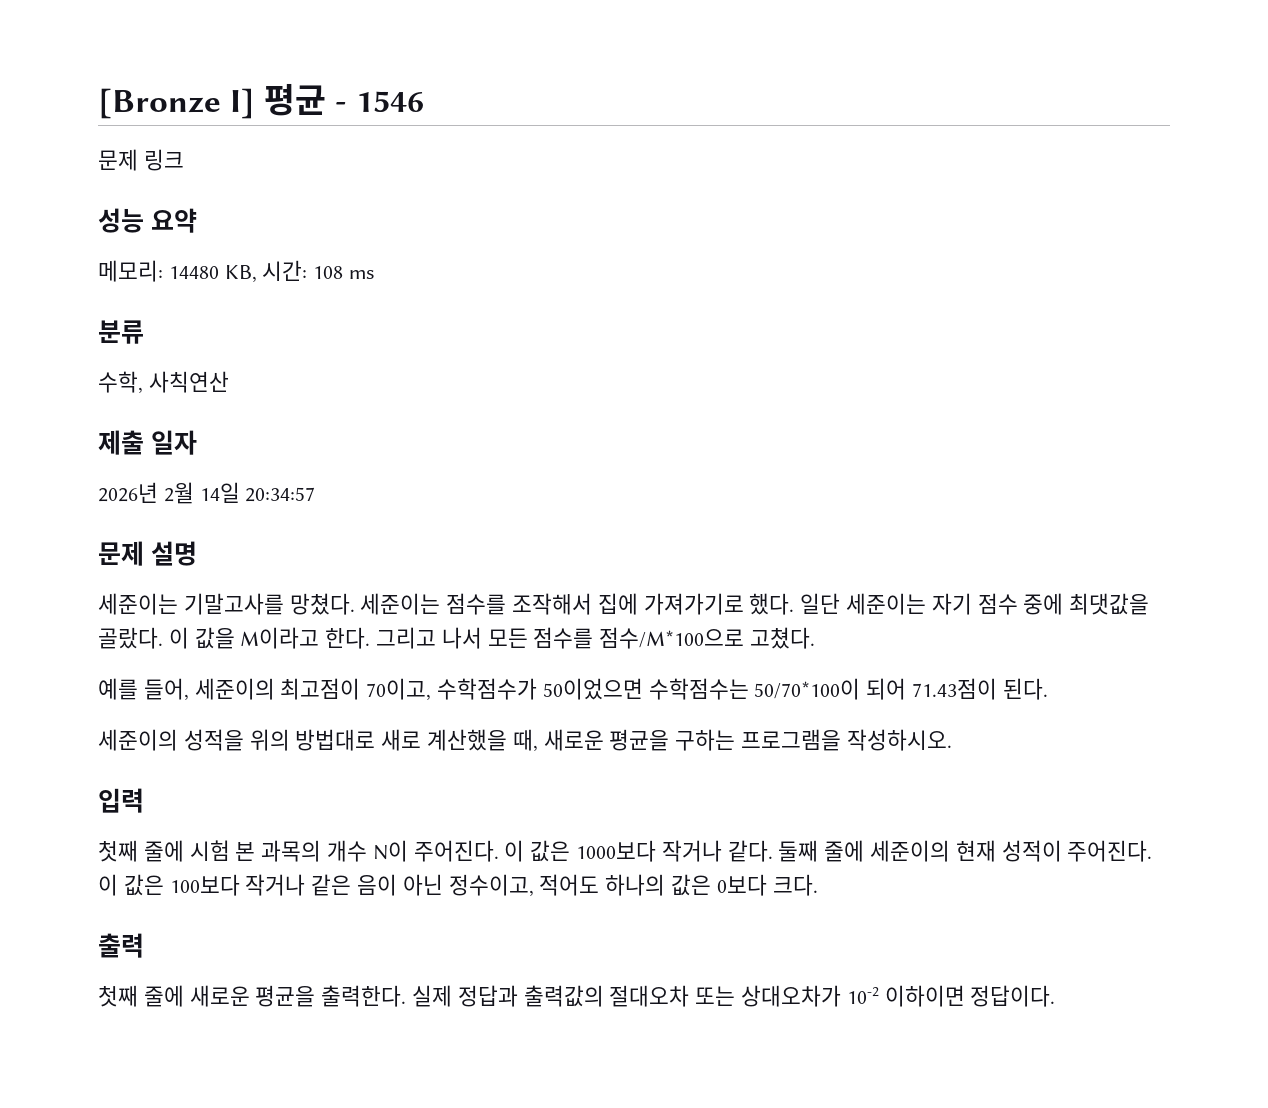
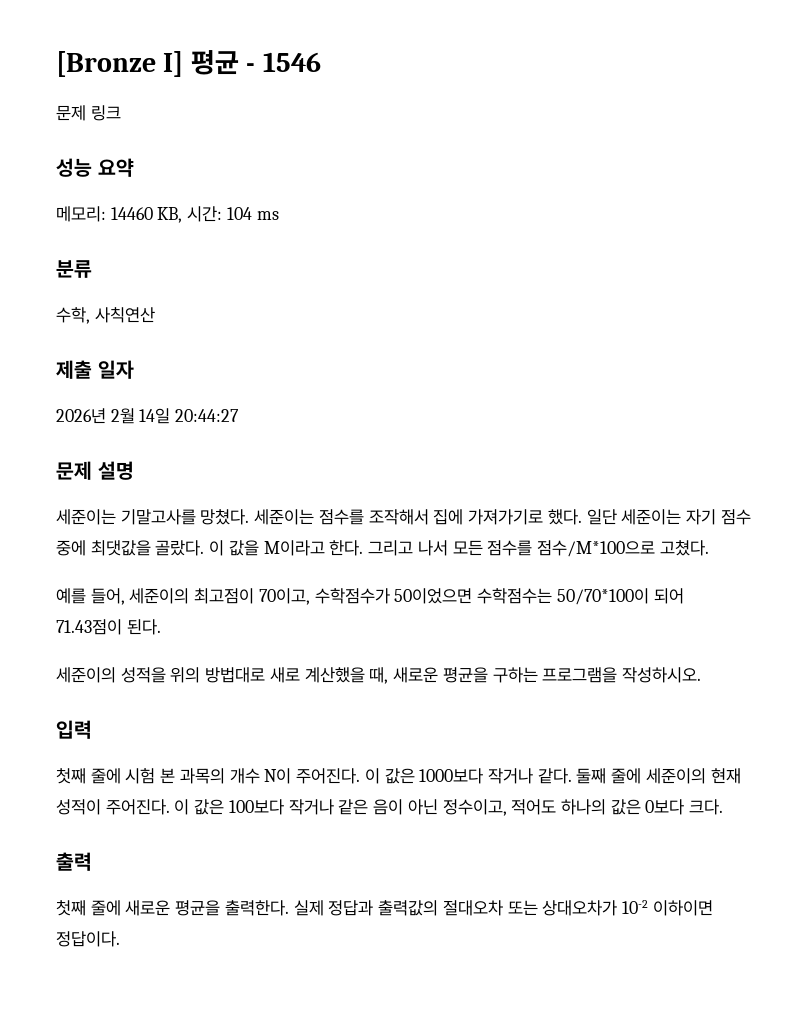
[168,266,219,279] 14480 -> [110,207,153,220] 14460
[313,266,344,279] 108 -> [226,207,252,220] 104
[245,487,316,502] 20:34:57 -> [175,409,240,422] 20:44:27

